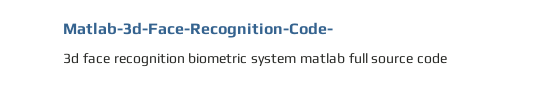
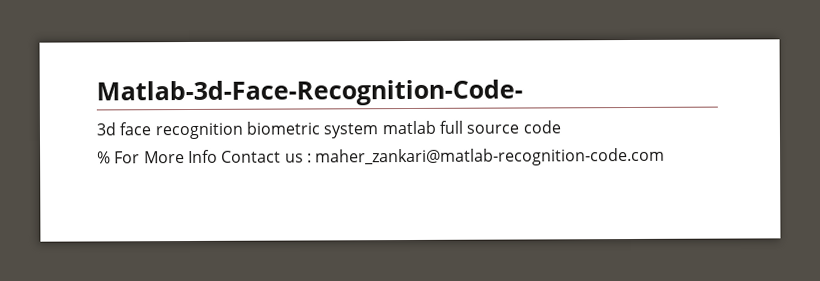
(448, 58) none -> [97,147,666,167] // % For More Info Contact us : maher_zankari@matlab-recognition-code.com

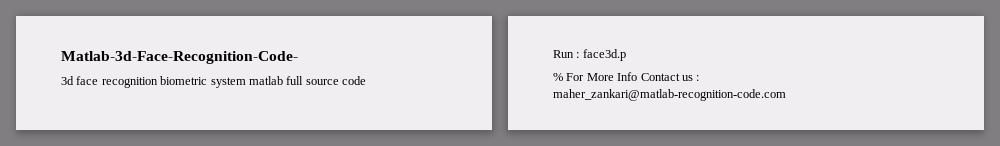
(561, 127) none -> [553,49,626,61] // Run : face3d.p

